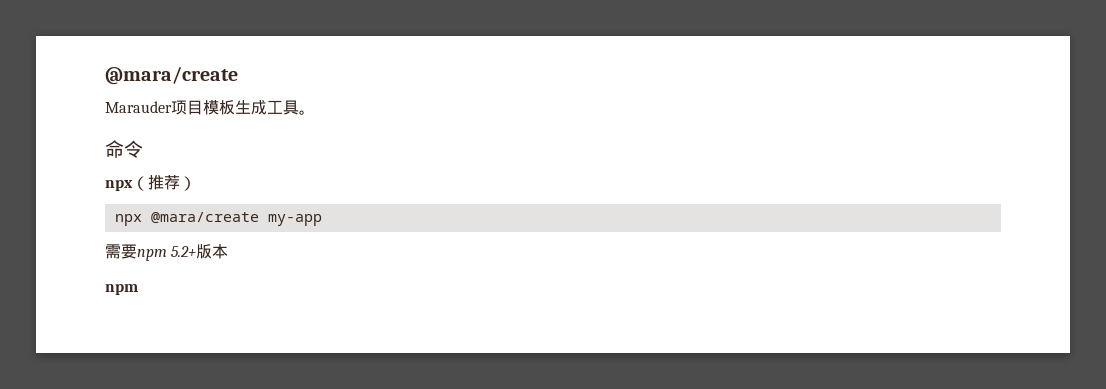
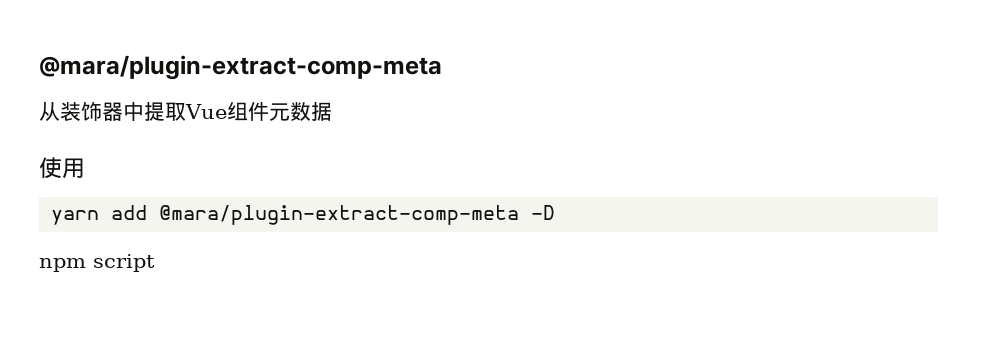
[105,67,238,85] [105,100,315,115] [105,140,143,158] [105,175,196,191] [114,212,322,226] [105,244,229,261] [105,284,138,295] @mara/create // Marauder项目模板生成工具。 // 命令 // npx（推荐） // npx @mara/create my-app // 需要npm 5.2+版本 // npm -> [39,55,442,80] [39,101,332,122] [39,157,85,179] [51,205,556,225] [39,254,155,272] @mara/plugin-extract-comp-meta // 从装饰器中提取Vue组件元数据 // 使用 // yarn add @mara/plugin-extract-comp-meta -D // npm script

